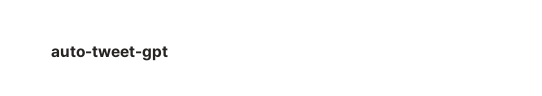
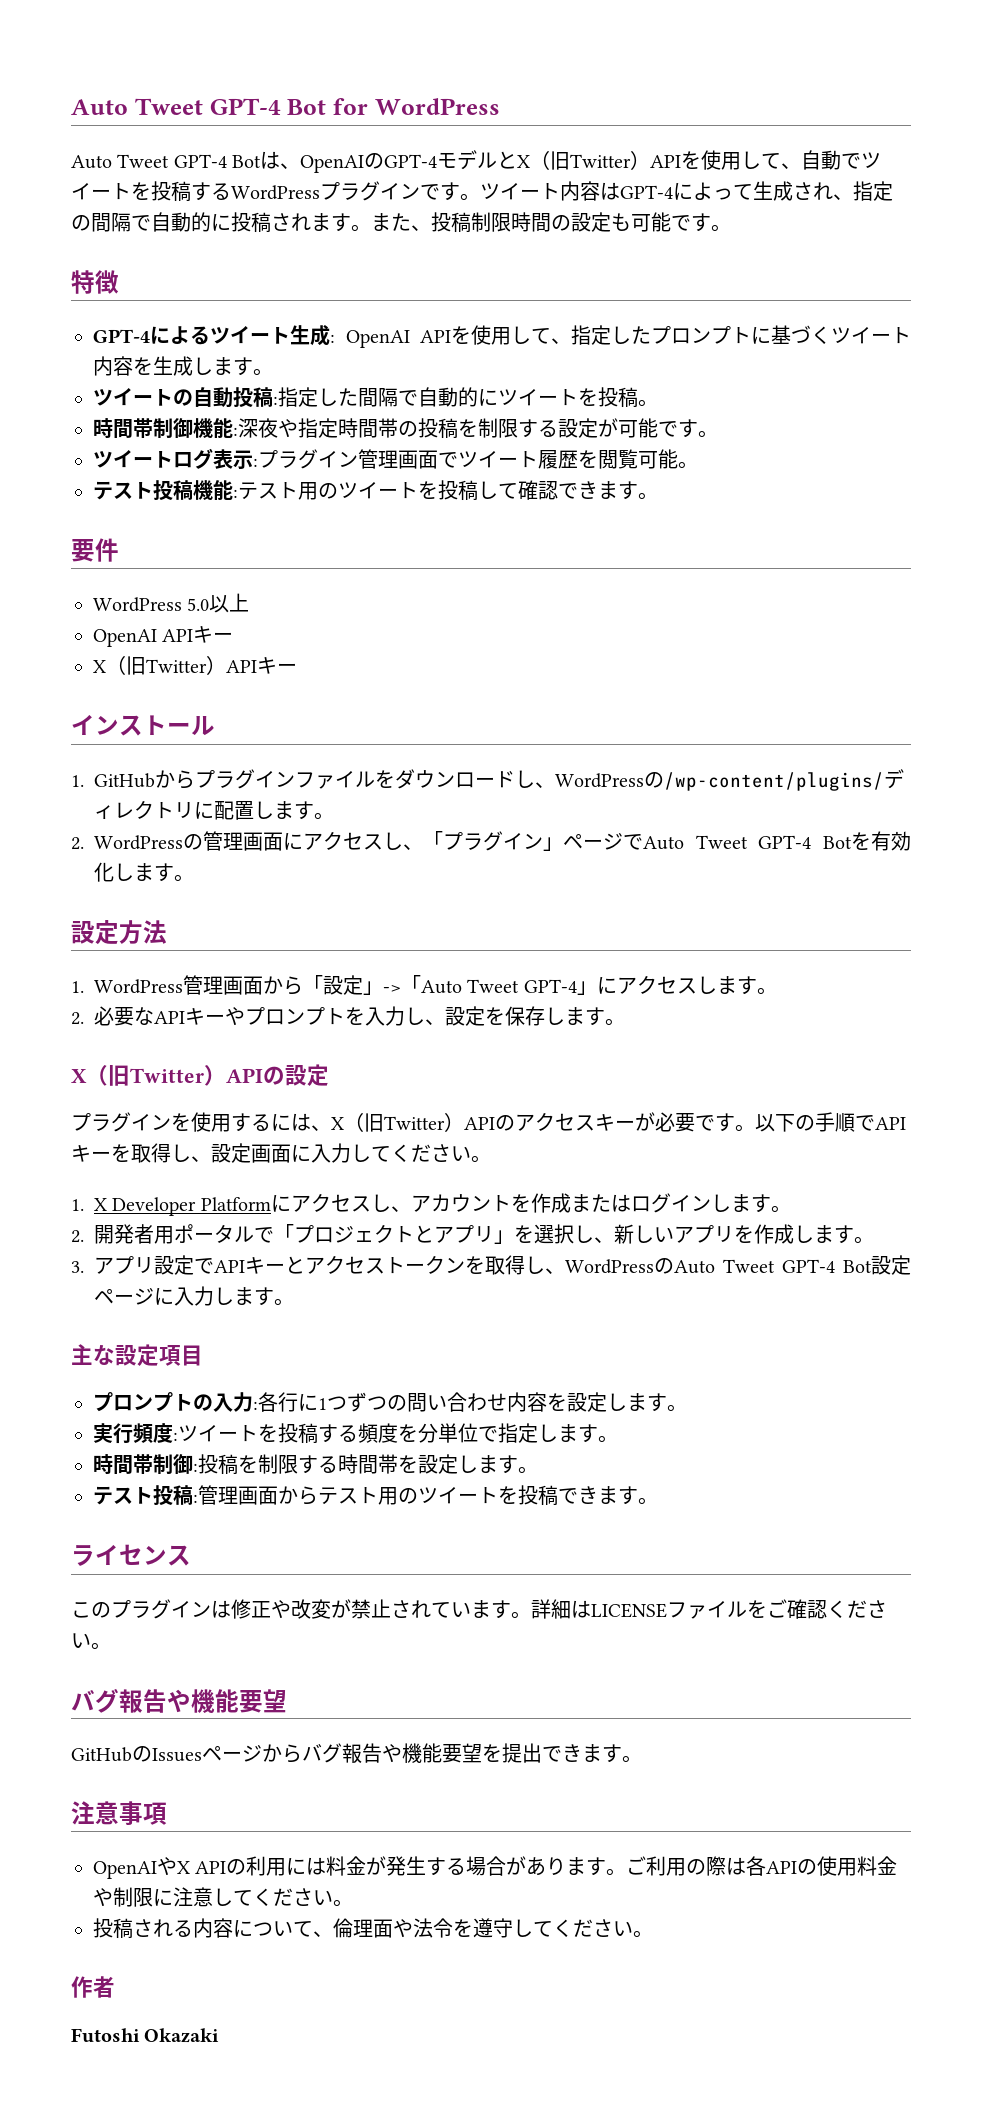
[51,46,168,61] auto-tweet-gpt -> [71,98,500,115] [71,150,882,173] [71,181,893,202] [71,212,731,233] [71,270,119,294] [93,324,911,348] [93,356,273,376] [93,387,658,408] [93,418,718,439] [93,448,698,469] [93,480,658,501] [71,538,119,562] [93,593,250,613] [93,626,234,647] [93,655,297,675] [71,714,215,736] [71,769,904,791] [94,800,334,820] [71,831,911,851] [94,862,194,882] [71,920,167,945] [71,975,777,995] [71,1006,625,1026] [71,1064,329,1086] [71,1112,906,1132] [71,1143,491,1163] [71,1193,791,1216] [71,1224,874,1244] [71,1255,911,1275] [94,1286,294,1306] [71,1344,203,1366] [93,1392,687,1412] [93,1423,618,1444] [93,1454,538,1475] [93,1485,658,1506] [71,1544,191,1566] [71,1599,887,1619] [71,1633,111,1650] [71,1688,287,1713] [71,1743,642,1764] [71,1801,167,1825] [93,1856,898,1879] [93,1887,353,1907] [93,1918,653,1939] [71,1976,115,1998] [71,2028,220,2043] Auto Tweet GPT-4 Bot for WordPress // Auto Tweet GPT-4 Botは、OpenAIのGPT-4モデルとX（旧Twitter）APIを使用して、自動でツイートを投稿するWordPressプラグインです。ツイート内容はGPT-4によって生成され、指定の間隔で自動的に投稿されます。また、投稿制限時間の設定も可能です。 // 特徴 // GPT-4によるツイート生成: OpenAI APIを使用して、指定したプロンプトに基づくツイート内容を生成します。 // ツイートの自動投稿:指定した間隔で自動的にツイートを投稿。 // 時間帯制御機能:深夜や指定時間帯の投稿を制限する設定が可能です。 // ツイートログ表示:プラグイン管理画面でツイート履歴を閲覧可能。 // テスト投稿機能:テスト用のツイートを投稿して確認できます。 // 要件 // WordPress 5.0以上 // OpenAI APIキー // X（旧Twitter）APIキー // インストール // 1. GitHubからプラグインファイルをダウンロードし、WordPressの/wp-content/plugins/ディレクトリに配置します。 // 2. WordPressの管理画面にアクセスし、「プラグイン」ページでAuto Tweet GPT-4 Botを有効化します。 // 設定方法 // 1. WordPress管理画面から「設定」->「Auto Tweet GPT-4」にアクセスします。 // 2.必要なAPIキーやプロンプトを入力し、設定を保存します。 // X（旧Twitter）APIの設定 // プラグインを使用するには、X（旧Twitter）APIのアクセスキーが必要です。以下の手順でAPIキーを取得し、設定画面に入力してください。 // 1. X Developer Platformにアクセスし、アカウントを作成またはログインします。 // 2.開発者用ポータルで「プロジェクトとアプリ」を選択し、新しいアプリを作成します。 // 3.アプリ設定でAPIキーとアクセストークンを取得し、WordPressのAuto Tweet GPT-4 Bot設定ページに入力します。 // 主な設定項目 // プロンプトの入力:各行に1つずつの問い合わせ内容を設定します。 // 実行頻度:ツイートを投稿する頻度を分単位で指定します。 // 時間帯制御:投稿を制限する時間帯を設定します。 // テスト投稿:管理画面からテスト用のツイートを投稿できます。 // ライセンス // このプラグインは修正や改変が禁止されています。詳細はLICENSEファイルをご確認ください。 // バグ報告や機能要望 // GitHubのIssuesページからバグ報告や機能要望を提出できます。 // 注意事項 // OpenAIやX APIの利用には料金が発生する場合があります。ご利用の際は各APIの使用料金や制限に注意してください。 // 投稿される内容について、倫理面や法令を遵守してください。 // 作者 // Futoshi Okazaki

